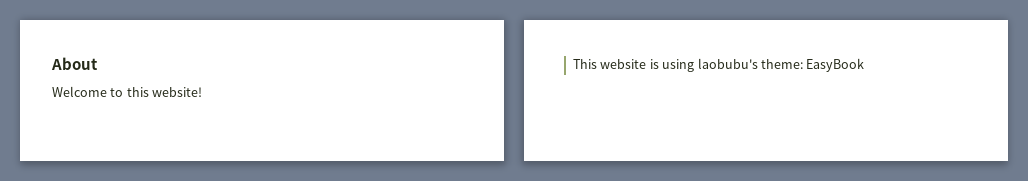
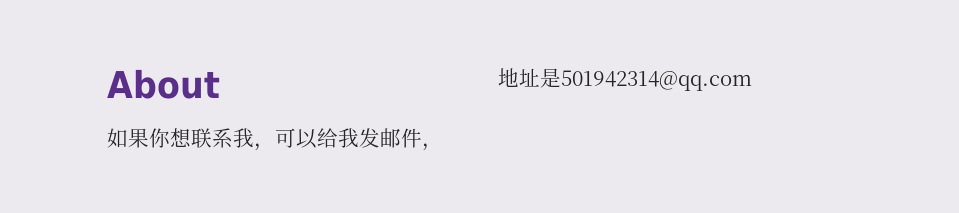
[52,86,203,97] [573,58,865,72] Welcome to this website! // This website is using laobubu's theme: EasyBook -> [107,128,443,151] [498,68,752,91] 如果你想联系我，可以给我发邮件，地址是501942314@qq.com

